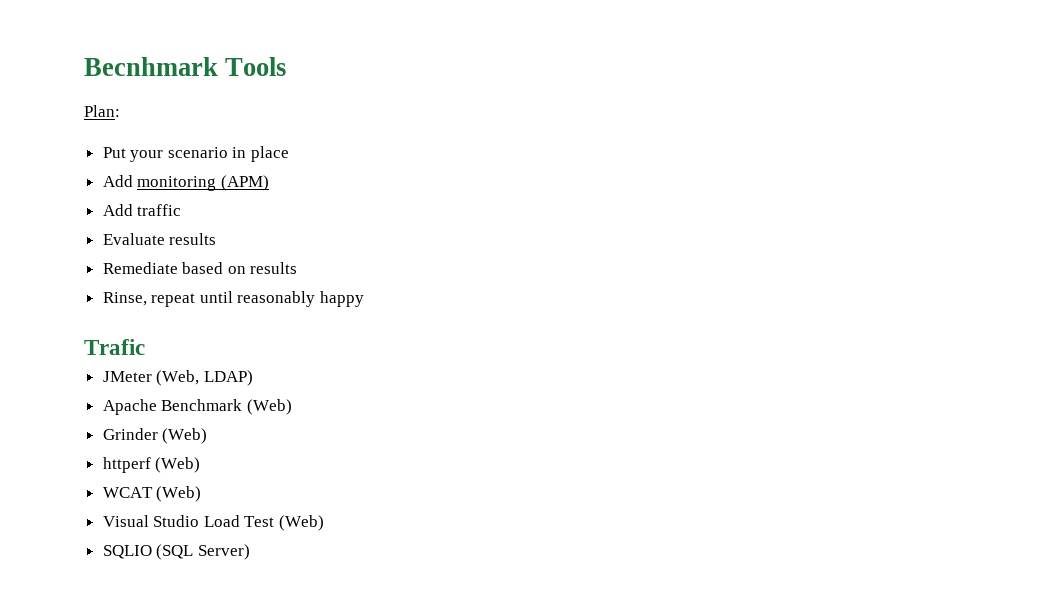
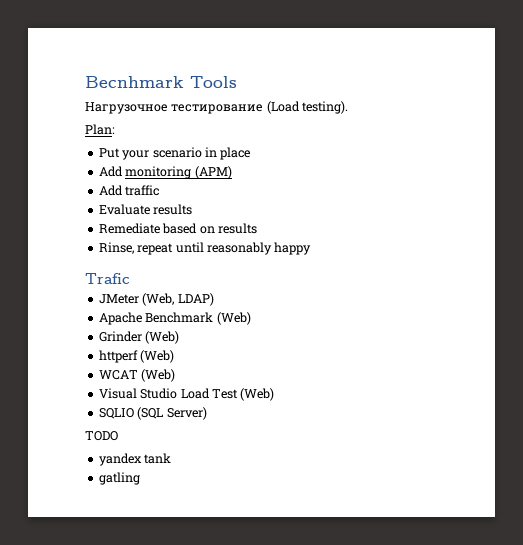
(287, 66) none -> [85,101,349,114] // Нагрузочное тестирование (Load testing).
(250, 552) none -> [85,431,118,441] [98,453,172,466] [98,472,140,485] // TODO // yandex tank // gatling

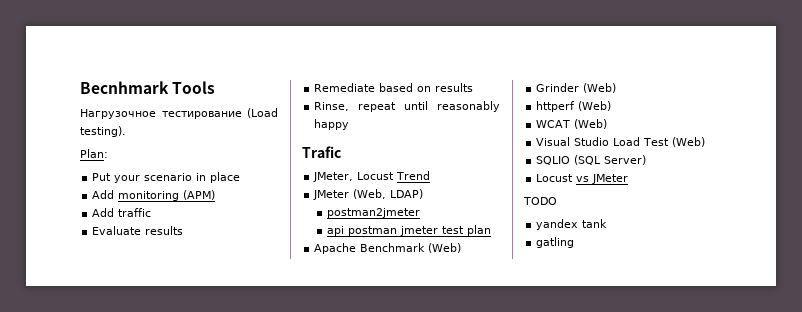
(130, 278) none -> [313,171,431,182] // JMeter, Locust Trend
(214, 299) none -> [326,208,420,218] [326,225,491,236] // postman2jmeter // api postman jmeter test plan
(207, 413) none -> [536,174,629,184] // Locust vs JMeter

